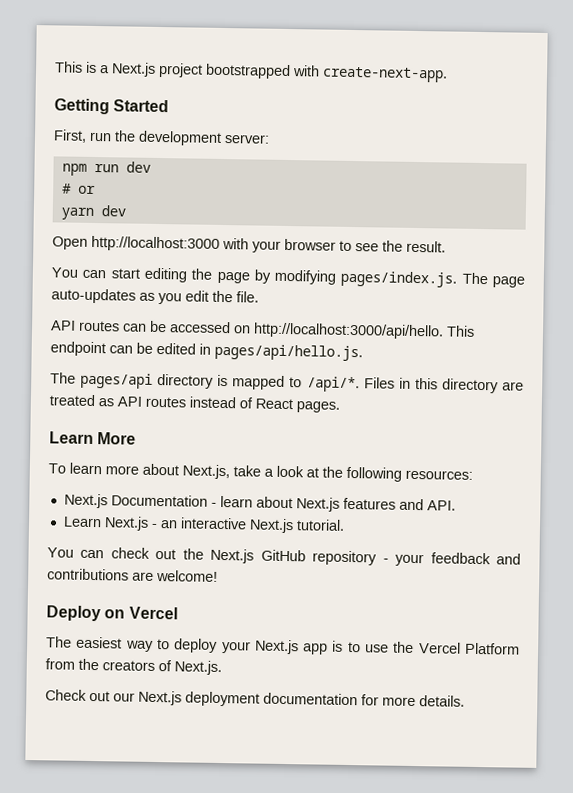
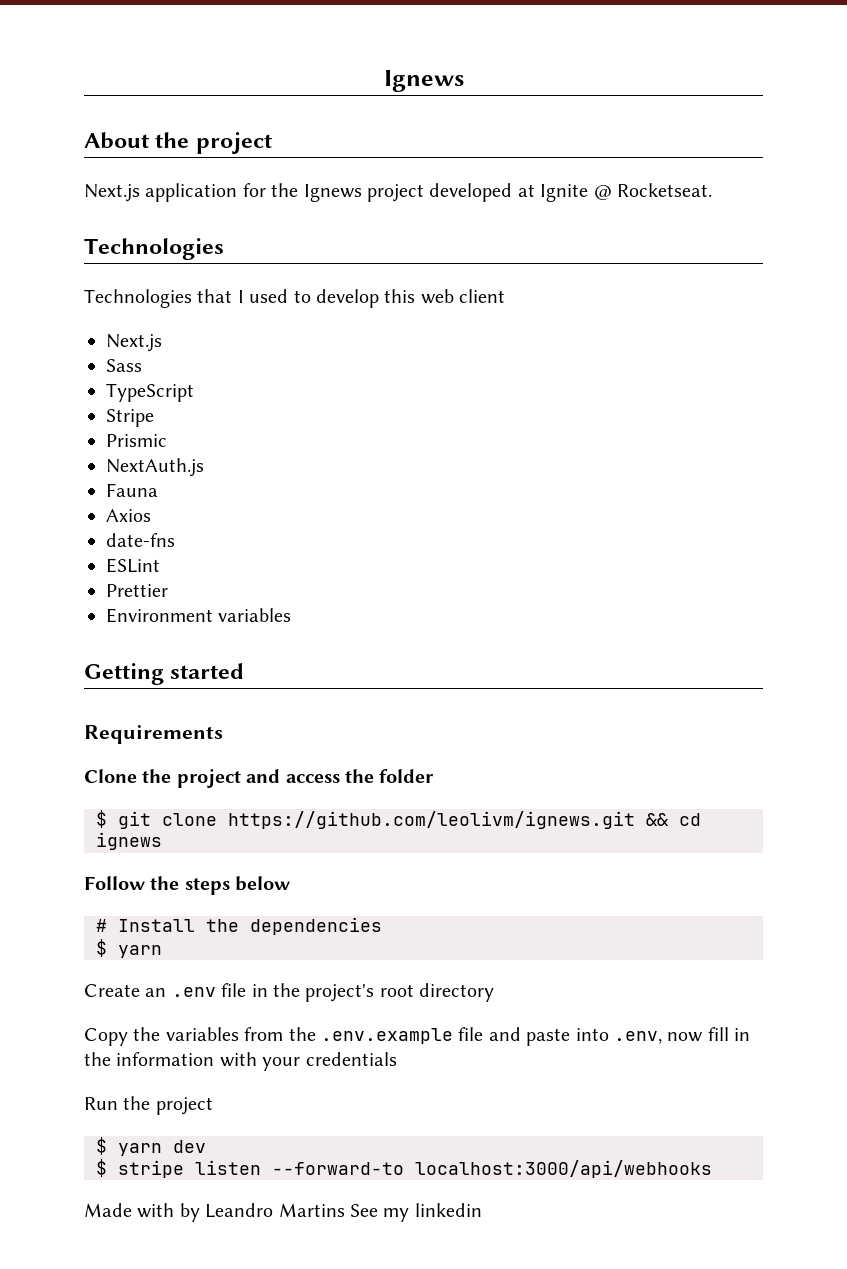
[55,61,448,83] [54,98,170,115] [53,129,270,146] [61,161,151,176] [61,183,96,195] [60,205,126,220] [52,235,446,253] [51,267,525,288] [51,288,259,305] [50,320,475,340] [50,341,363,362] [50,372,524,394] [49,394,340,413] [49,431,137,445] [48,462,473,482] [63,493,456,512] [62,516,345,534] [47,547,521,567] [47,568,218,582] [46,605,178,622] [46,636,521,655] [45,658,222,676] [45,689,465,707] This is a Next.js project bootstrapped with create-next-app. // Getting Started // First, run the development server: // npm run dev // # or // yarn dev // Open http://localhost:3000 with your browser to see the result. // You can start editing the page by modifying pages/index.js. The page auto-updates as you edit the file. // API routes can be accessed on http://localhost:3000/api/hello. This endpoint can be edited in pages/api/hello.js. // The pages/api directory is mapped to /api/*. Files in this directory are treated as API routes instead of React pages. // Learn More // To learn more about Next.js, take a look at the following resources: // Next.js Documentation - learn about Next.js features and API. // Learn Next.js - an interactive Next.js tutorial. // You can check out the Next.js GitHub repository - your feedback and contributions are welcome! // Deploy on Vercel // The easiest way to deploy your Next.js app is to use the Vercel Platform from the creators of Next.js. // Check out our Next.js deployment documentation for more details. -> [383,70,464,92] [84,132,272,154] [84,183,712,202] [84,238,224,260] [84,289,506,308] [106,334,162,352] [106,359,142,372] [106,383,194,402] [106,409,154,427] [106,434,167,447] [106,458,204,477] [106,483,158,497] [106,509,151,522] [106,533,175,547] [106,558,160,573] [106,584,168,597] [106,608,292,623] [84,663,245,685] [84,725,223,744] [84,769,435,788] [96,810,701,829] [96,832,162,850] [84,876,291,895] [96,917,382,935] [96,939,162,958] [84,983,495,1002] [84,1027,751,1046] [84,1052,397,1071] [84,1096,213,1115] [96,1137,206,1156] [96,1159,712,1178] [84,1203,482,1222] Ignews // About the project // Next.js application for the Ignews project developed at Ignite @ Rocketseat. // Technologies // Technologies that I used to develop this web client // Next.js // Sass // TypeScript // Stripe // Prismic // NextAuth.js // Fauna // Axios // date-fns // ESLint // Prettier // Environment variables // Getting started // Requirements // Clone the project and access the folder // $ git clone https://github.com/leolivm/ignews.git && cd ignews // Follow the steps below // # Install the dependencies // $ yarn // Create an .env file in the project's root directory // Copy the variables from the .env.example file and paste into .env, now fill in the information with your credentials // Run the project // $ yarn dev // $ stripe listen --forward-to localhost:3000/api/webhooks // Made with by Leandro Martins See my linkedin

